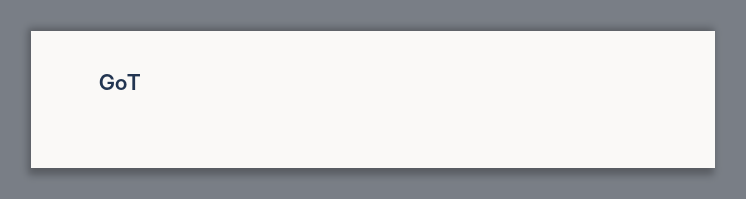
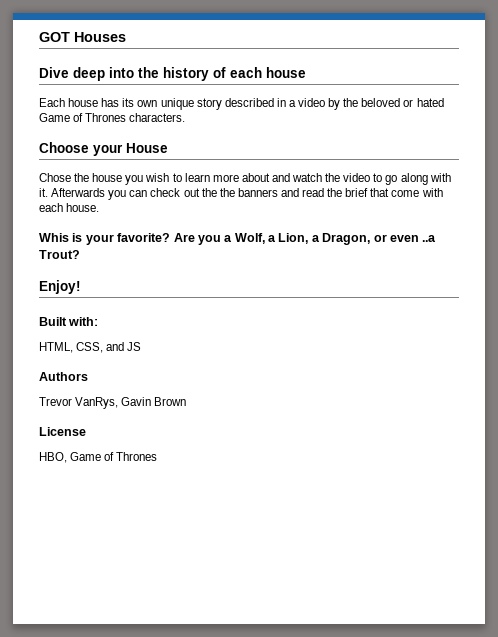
[99,74,140,90] GoT -> [39,32,126,42] [39,67,306,81] [39,98,444,110] [39,113,186,122] [39,142,168,156] [39,173,451,185] [39,188,443,200] [39,203,100,212] [39,233,437,245] [39,250,80,259] [39,280,81,294] [39,317,99,326] [39,342,142,353] [39,372,88,381] [39,397,187,409] [39,427,86,436] [39,452,158,463] GOT Houses // Dive deep into the history of each house // Each house has its own unique story described in a video by the beloved or hated Game of Thrones characters. // Choose your House // Chose the house you wish to learn more about and watch the video to go along with it. Afterwards you can check out the the banners and read the brief that come with each house. // Whis is your favorite? Are you a Wolf, a Lion, a Dragon, or even ..a Trout? // Enjoy! // Built with: // HTML, CSS, and JS // Authors // Trevor VanRys, Gavin Brown // License // HBO, Game of Thrones

